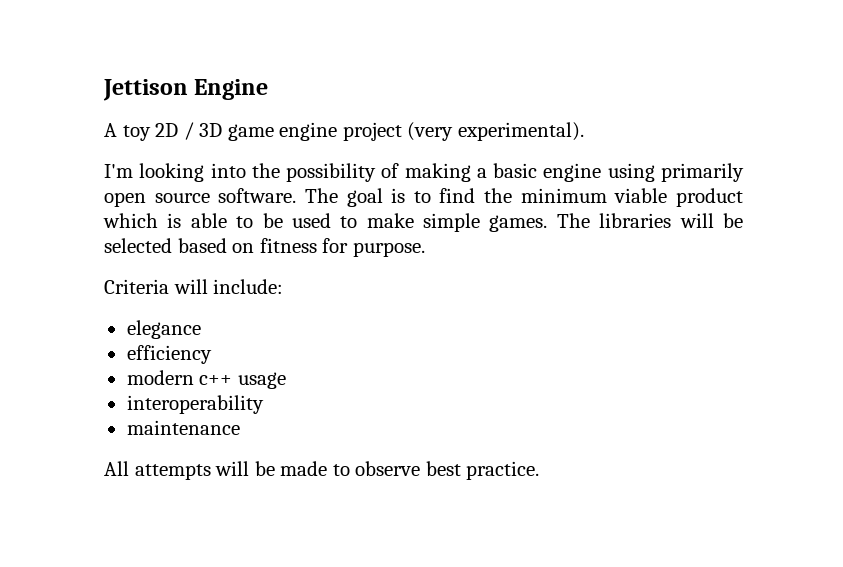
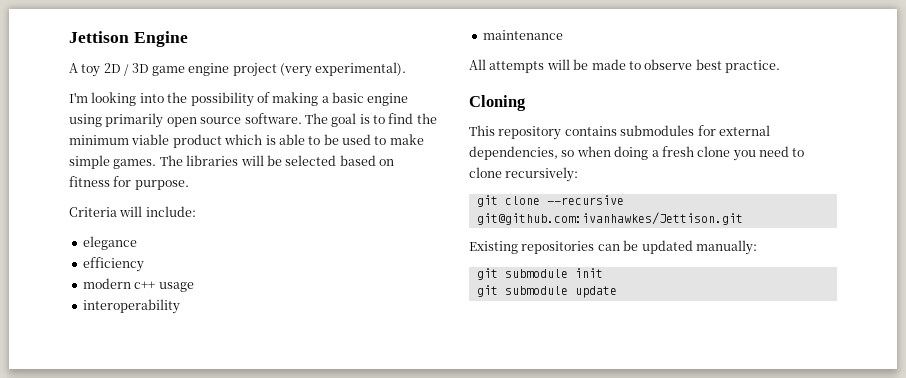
(540, 470) none -> [469,95,526,111] [469,125,770,140] [469,146,805,161] [469,167,579,182] [476,195,624,207] [476,212,743,225] [469,240,757,255] [476,268,603,280] [476,285,617,298] // Cloning // This repository contains submodules for external dependencies, so when doing a fresh clone you need to clone recursively: // git clone --recursive git@github.com:ivanhawkes/Jettison.git // Existing repositories can be updated manually: // git submodule init // git submodule update

